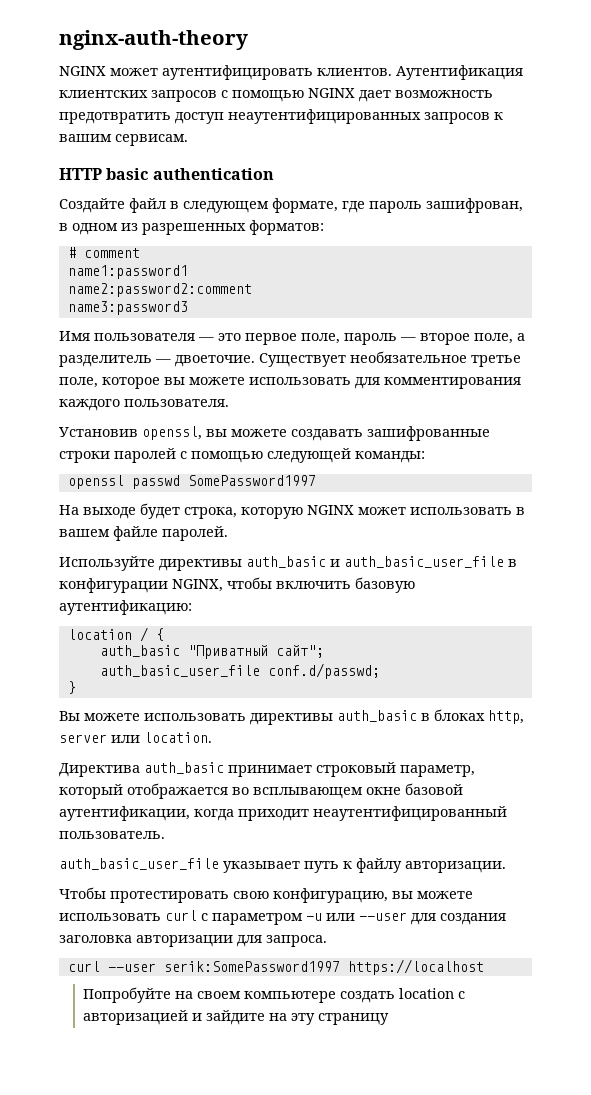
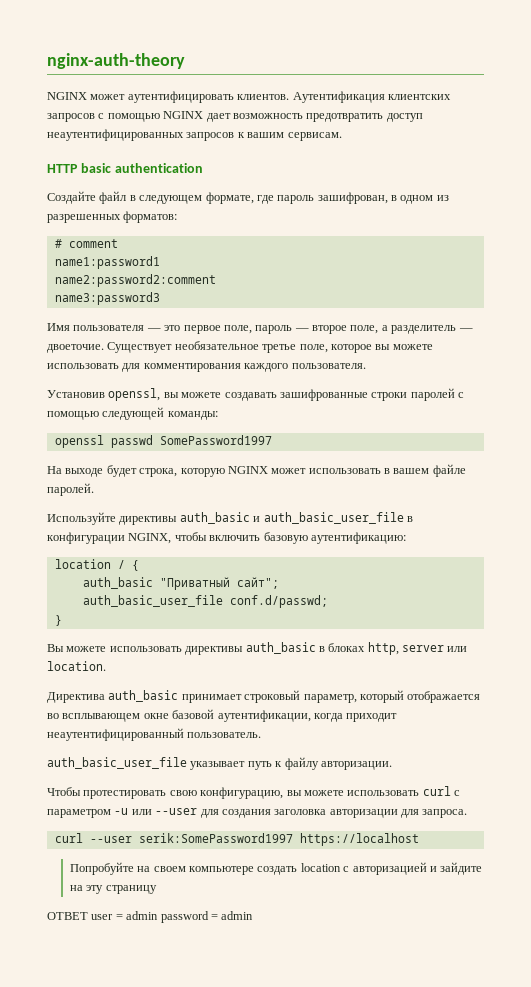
(389, 1019) none -> [47,911,254,923] // ОТВЕТ user = admin password = admin

